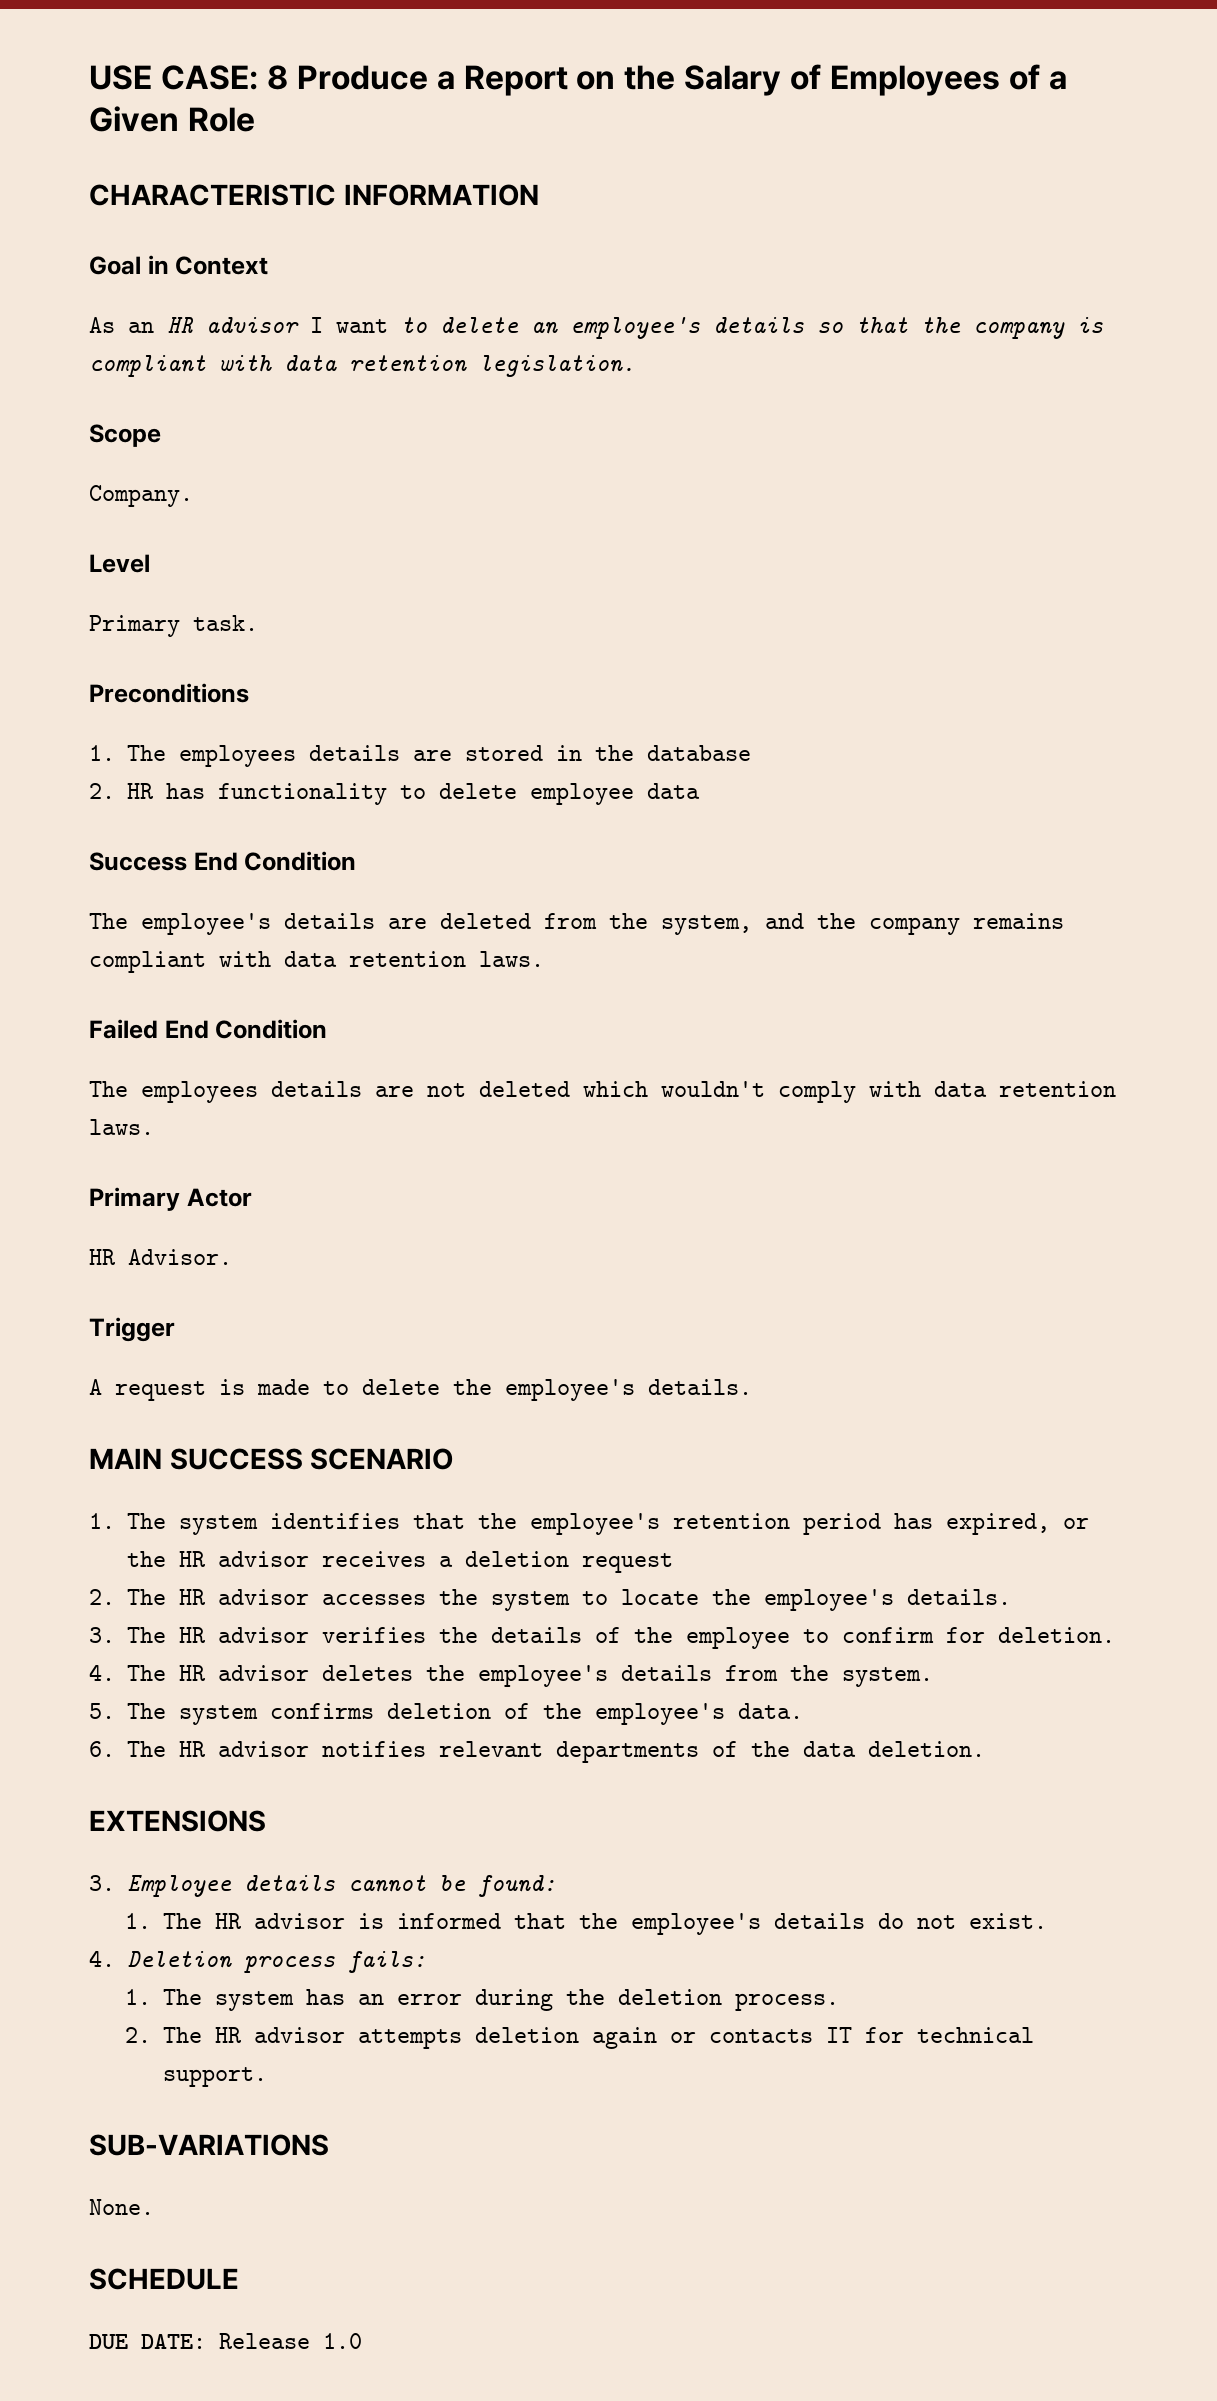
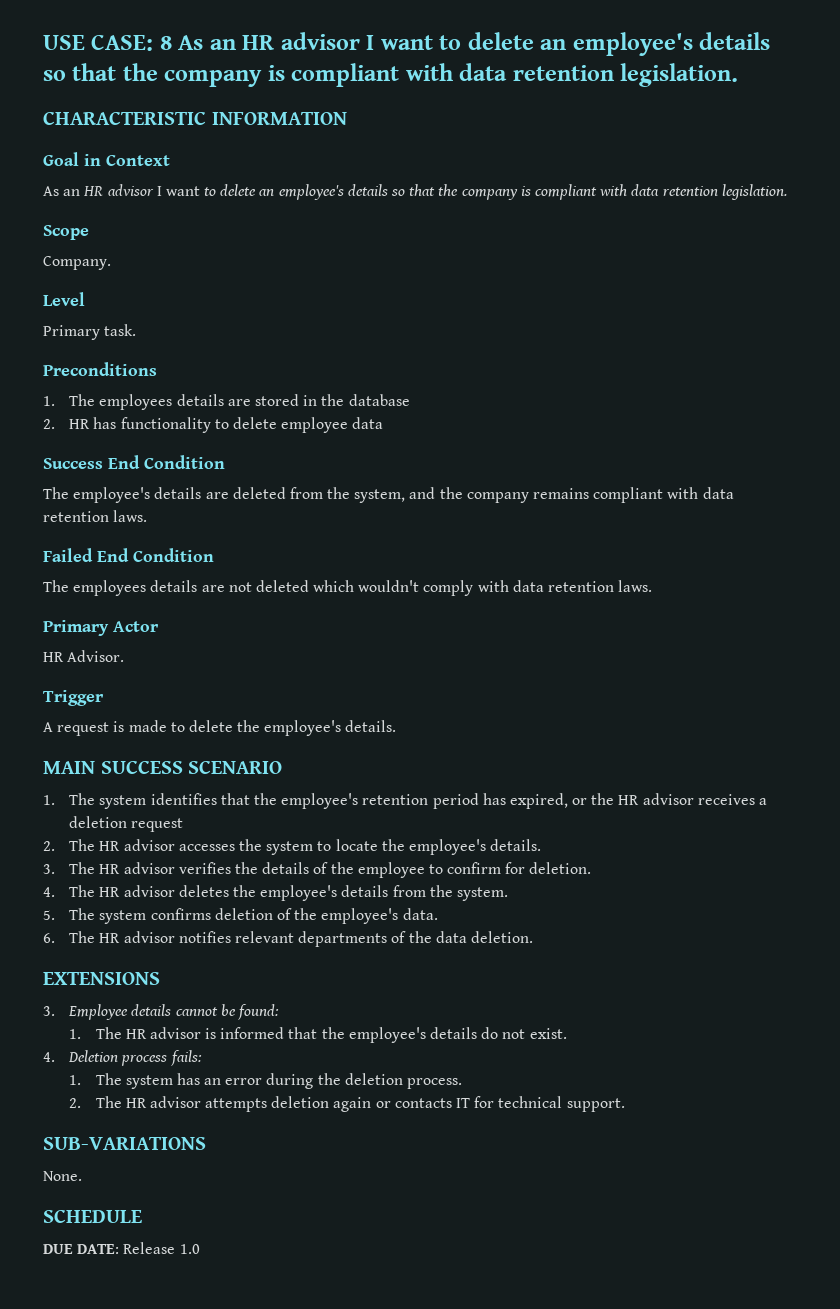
[296,64,1067,96] [89,106,255,132] Produce a Report on the Salary of Employees of a Given Role -> [178,32,771,56] [43,63,739,87] As an HR advisor I want to delete an employee's details so that the company is compliant with data retention legislation.

